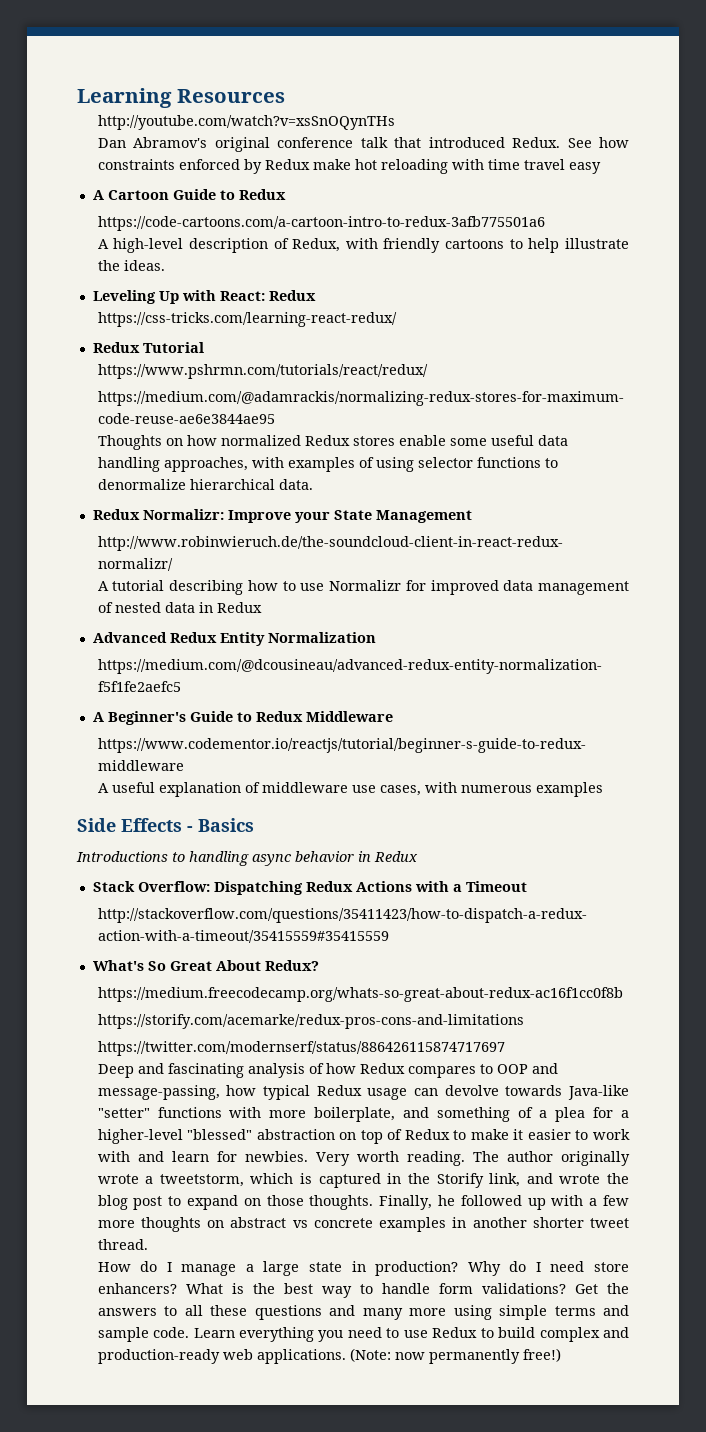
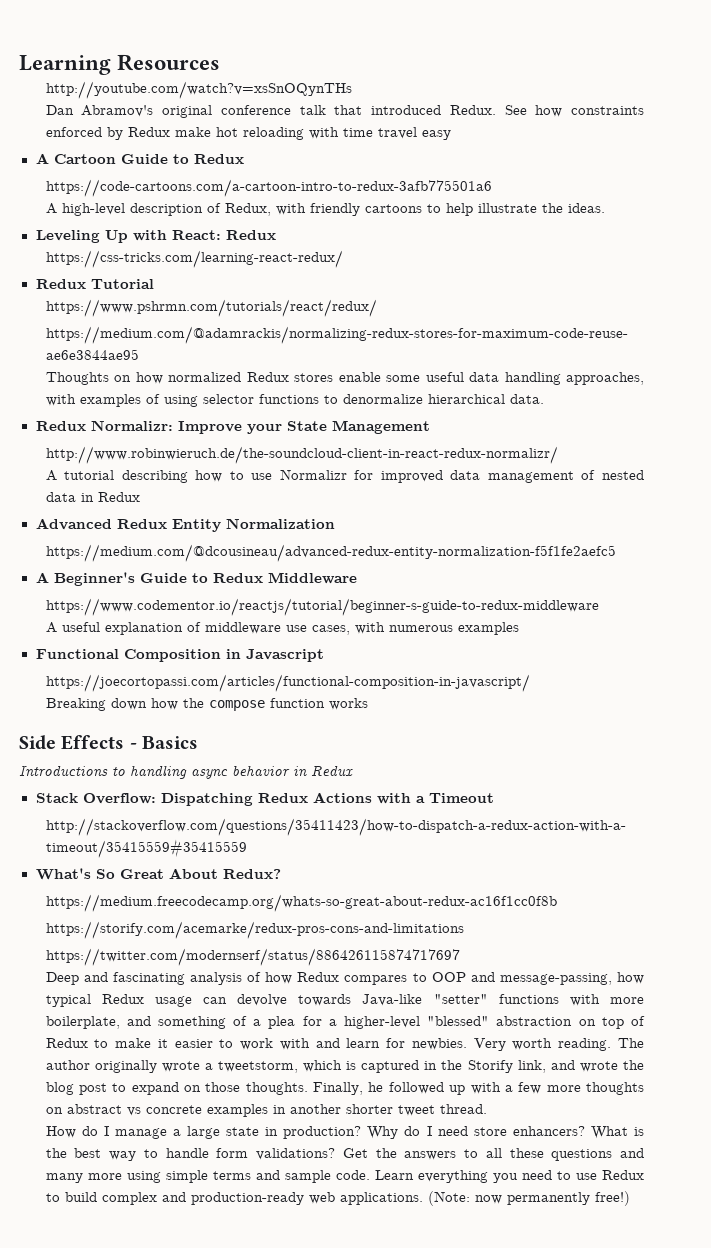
(603, 789) none -> [35,649,324,662] [45,674,530,692] [45,698,368,711] // Functional Composition in Javascript // https://joecortopassi.com/articles/functional-composition-in-javascript/ // Breaking down how the compose function works

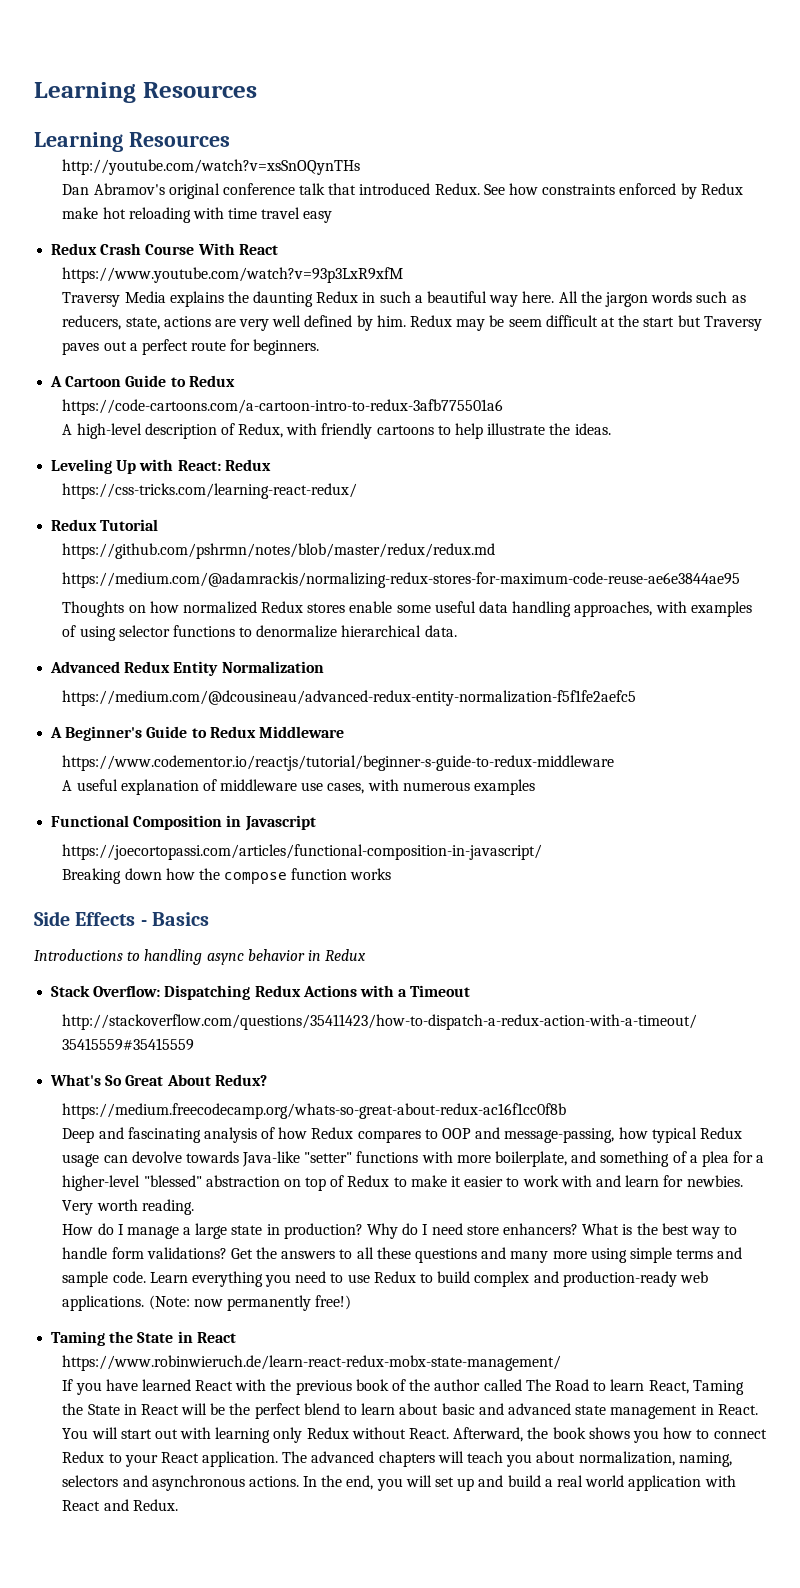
[19,54,221,75] Learning Resources -> [34,82,257,103] [34,132,230,152] Learning Resources // Learning Resources
(451, 135) none -> [51,243,278,255] [62,267,404,283] [62,291,746,307] [62,315,762,331] [62,339,320,355] // Redux Crash Course With React // https://www.youtube.com/watch?v=93p3LxR9xfM // Traversy Media explains the daunting Redux in such a beautiful way here. All the jargon words such as reducers, state, actions are very well defined by him. Redux may be seem difficult at the start but Traversy paves out a perfect route for beginners.
[45,299,377,317] https://www.pshrmn.com/tutorials/react/redux/ -> [62,543,496,559] https://github.com/pshrmn/notes/blob/master/redux/redux.md
[35,420,430,434] [45,446,558,464] [45,469,644,483] [45,492,140,502] // Redux Normalizr: Improve your State Management // http://www.robinwieruch.de/the-soundcloud-client-in-react-redux-normalizr/ // A tutorial describing how to use Normalizr for improved data management of nested data in Redux -> (457, 631) none
[45,921,464,939] [45,948,460,966] // https://storify.com/acemarke/redux-pros-cons-and-limitations // https://twitter.com/modernserf/status/886426115874717697 -> (567, 1111) none
[617,1038,644,1048] [45,1060,644,1073] [45,1082,644,1095] [45,1104,487,1117] The author originally wrote a tweetstorm, which is captured in the Storify link, and wrote the blog post to expand on those thoughts. Finally, he followed up with a few more thoughts on abstract vs concrete examples in another shorter tweet thread. -> (194, 1207) none
(630, 1198) none -> [51,1331,236,1346] [62,1355,562,1371] [62,1379,744,1395] [62,1403,758,1419] [62,1427,767,1443] [62,1451,732,1467] [62,1475,736,1491] [62,1499,178,1511] // Taming the State in React // https://www.robinwieruch.de/learn-react-redux-mobx-state-management/ // If you have learned React with the previous book of the author called The Road to learn React, Taming the State in React will be the perfect blend to learn about basic and advanced state management in React. You will start out with learning only Redux without React. Afterward, the book shows you how to connect Redux to your React application. The advanced chapters will teach you about normalization, naming, selectors and asynchronous actions. In the end, you will set up and build a real world application with React and Redux.

